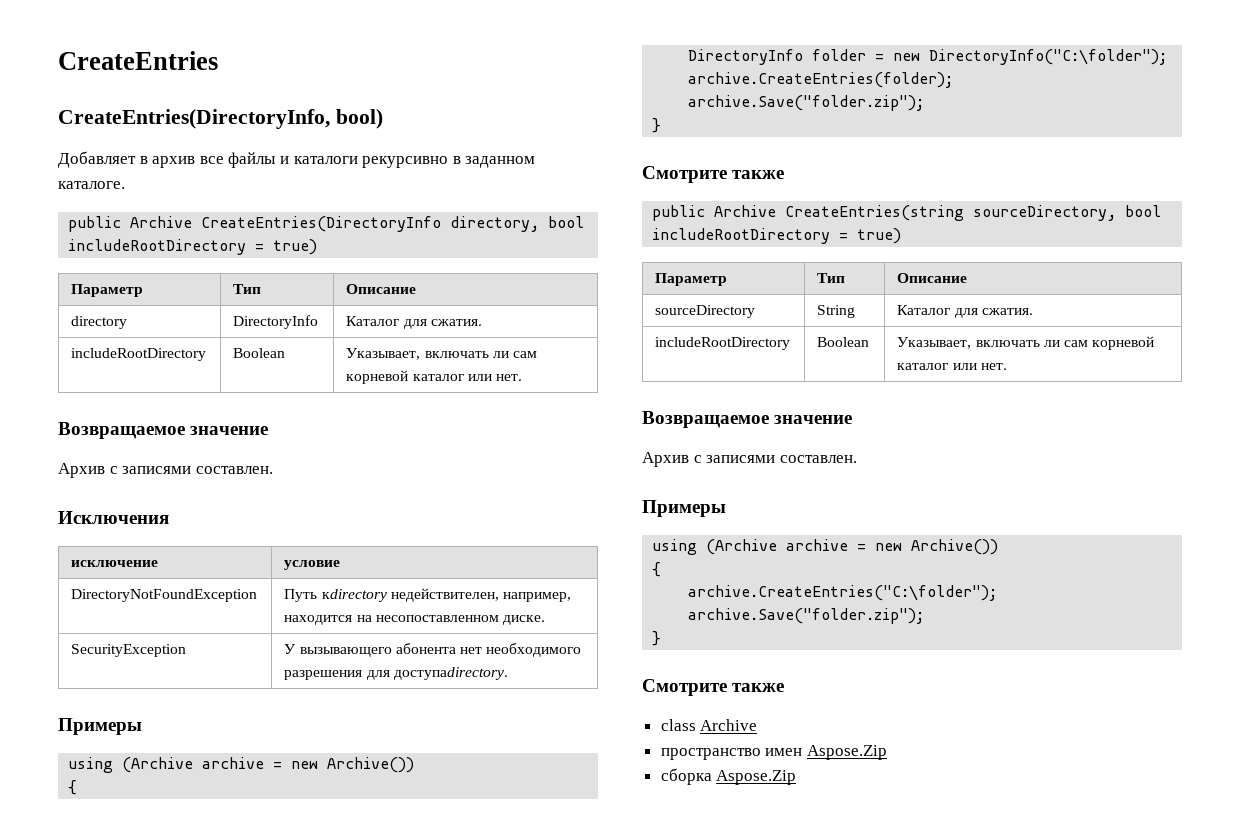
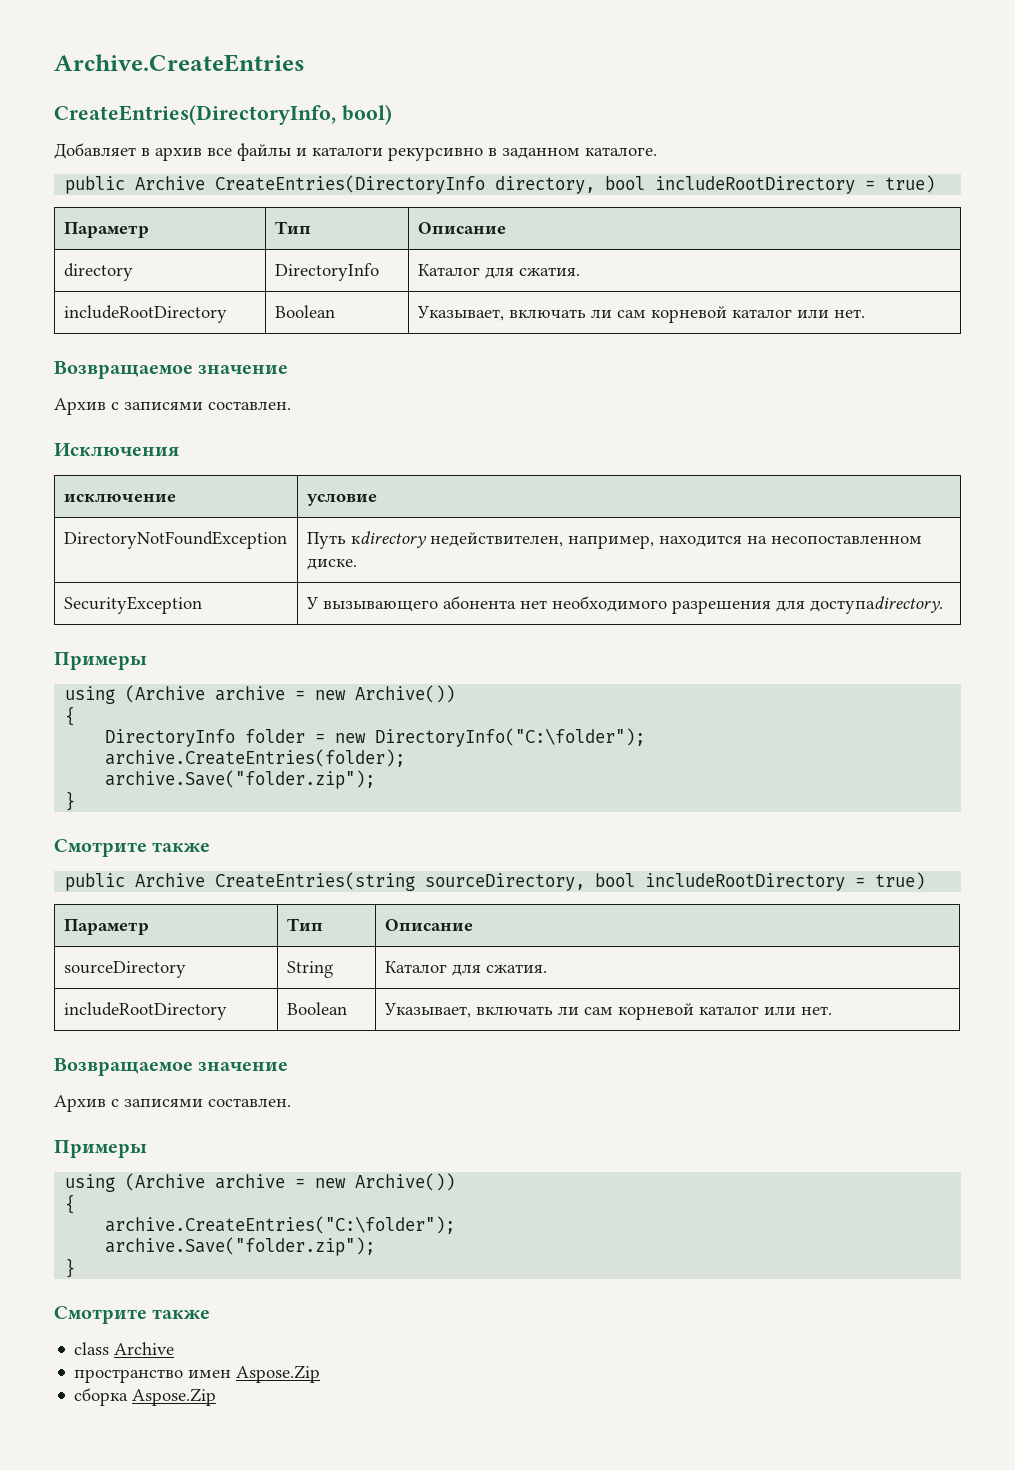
[58,51,218,70] CreateEntries -> [54,54,305,72] Archive.CreateEntries

